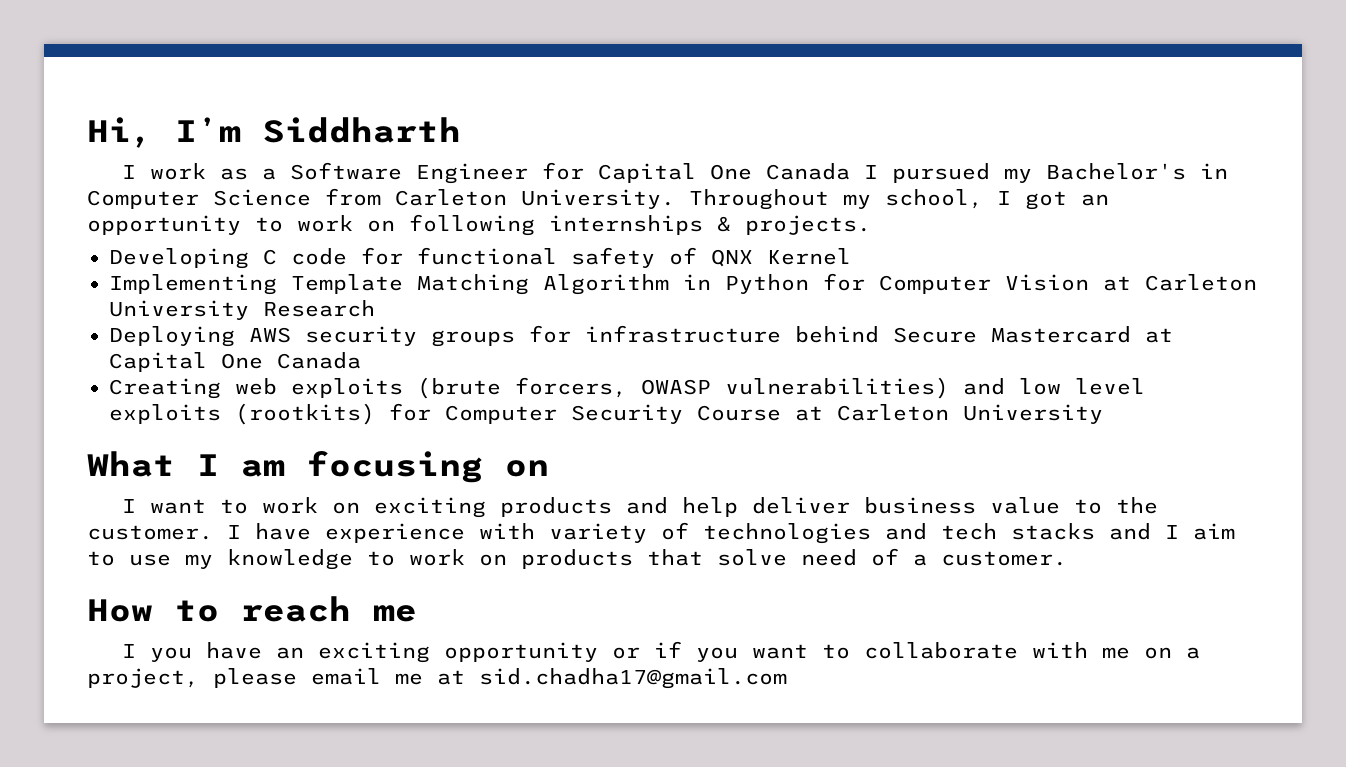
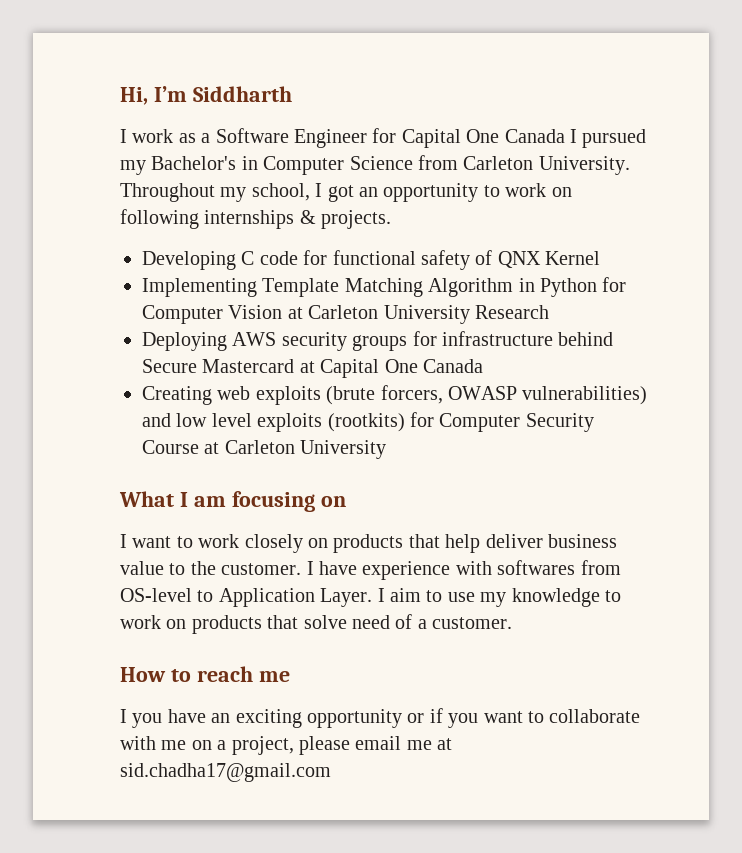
[331,497,668,518] on exciting products and -> [244,534,440,553] closely on products that
[549,522,1151,544] variety of technologies and tech stacks and -> [497,560,621,575] [120,588,373,607] softwares from OS-level to Application Layer.

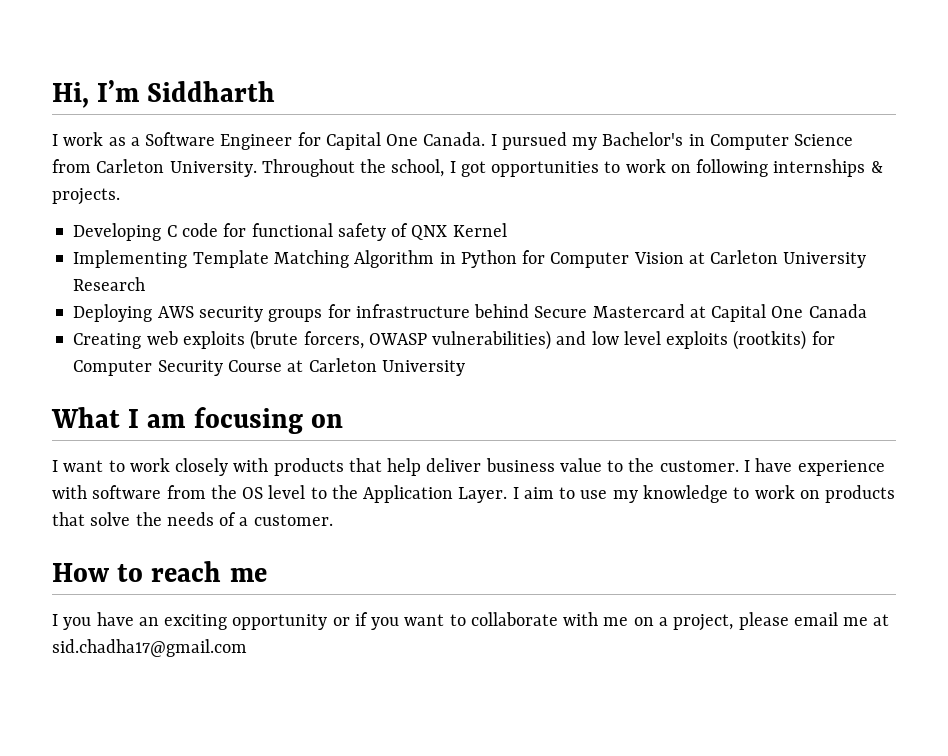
[504,129,565,143] Canada -> [423,132,486,146] Canada.
[220,187,247,202] my -> [360,159,387,173] the
[359,183,479,202] an opportunity -> [491,161,600,177] opportunities
[308,538,328,548] on -> [233,458,269,472] with
[497,560,621,575] [120,588,214,602] softwares from OS-level to -> [92,485,358,499] software from the OS level to the
[352,615,390,629] need -> [135,512,214,526] the needs

